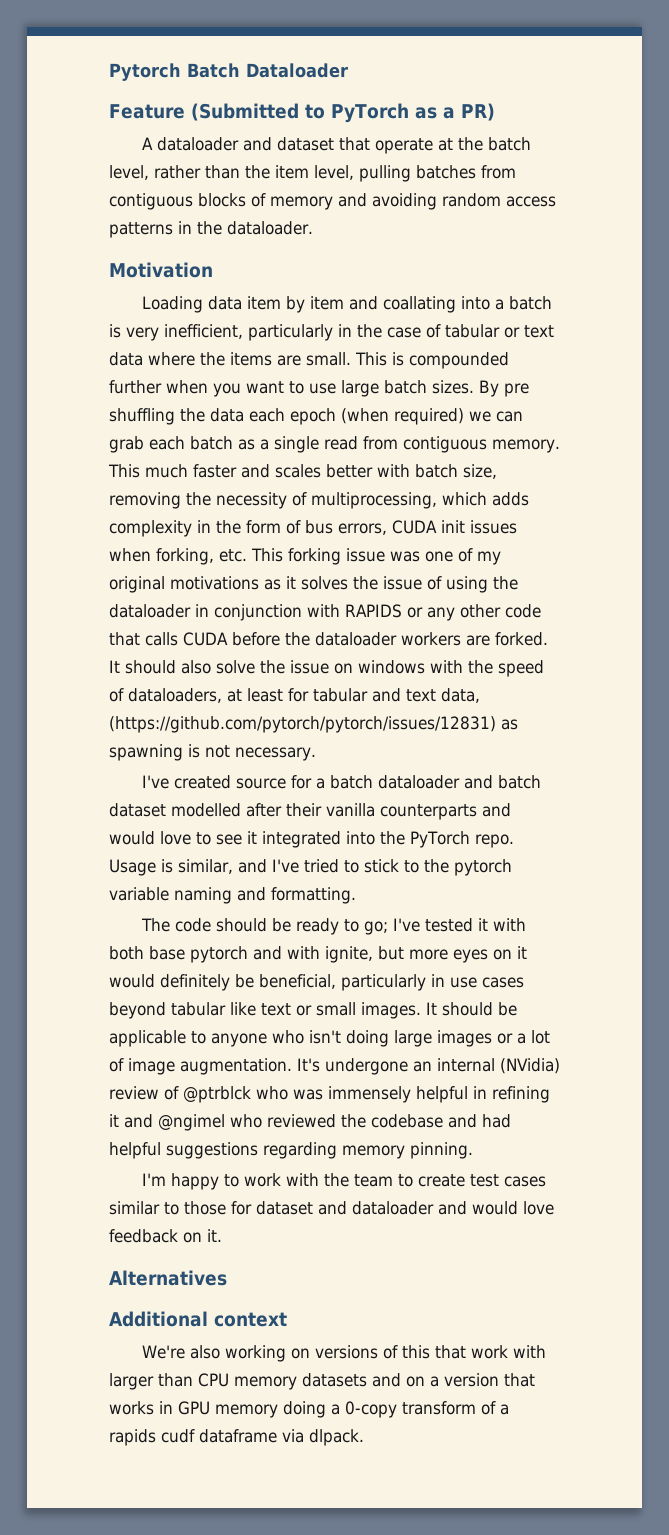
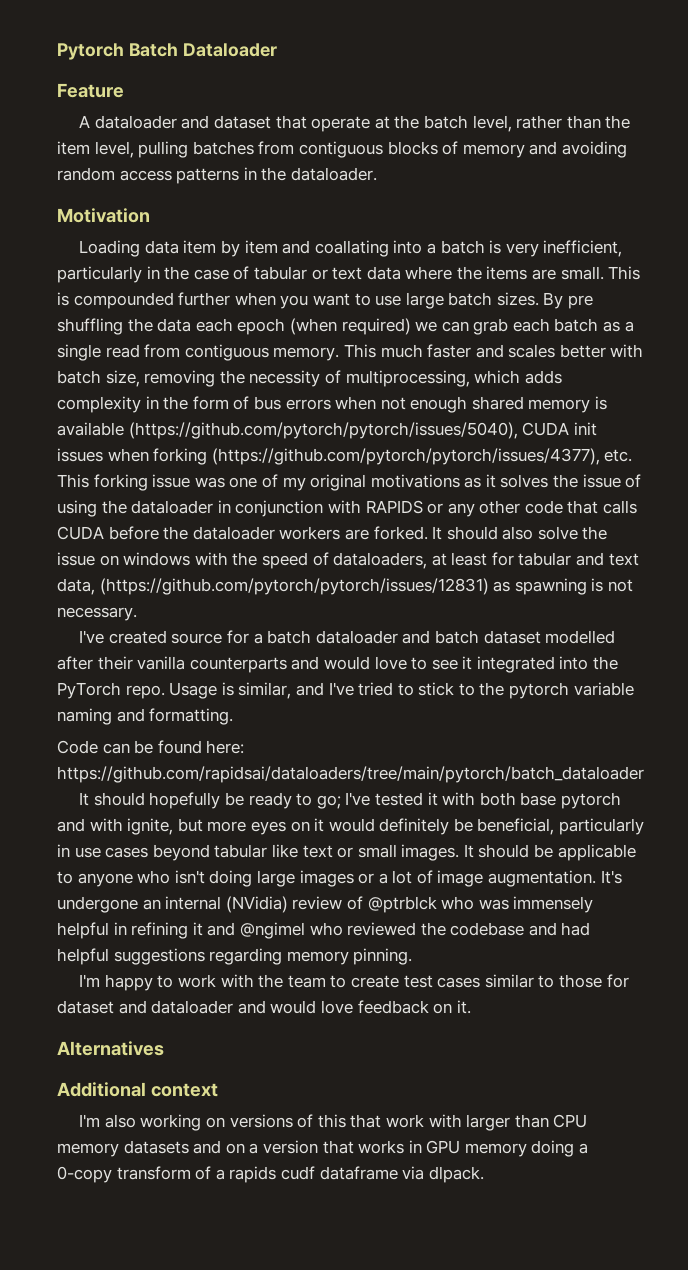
[190,103,495,123] (Submitted to PyTorch as a PR) -> (124, 90) none
[338,523,387,535] errors, -> [285,396,608,413] [57,422,518,439] errors when not enough shared memory is available (https://github.com/pytorch/pytorch/issues/5040),
[156,548,214,565] forking, -> [153,448,600,465] forking (https://github.com/pytorch/pytorch/issues/4377),
[140,918,267,932] The code should -> [57,740,245,754] [57,766,644,783] [79,792,221,809] Code can be found here: https://github.com/rapidsai/dataloaders/tree/main/pytorch/batch_dataloader // It should hopefully
[141,1345,185,1359] We're -> [79,1114,101,1127] I'm

